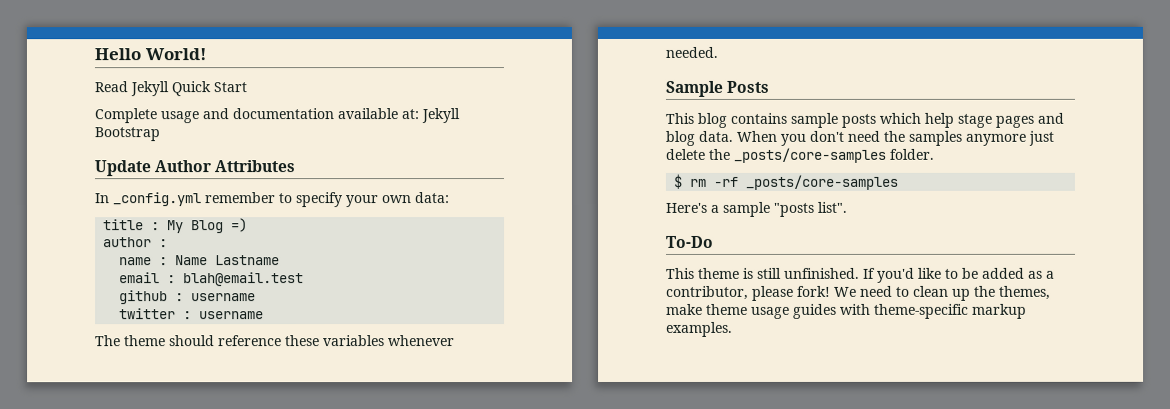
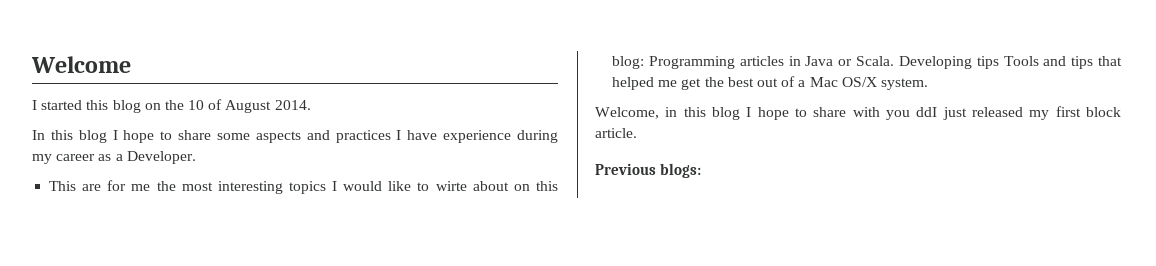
[94,48,207,61] [94,81,247,97] [94,108,460,124] [94,127,160,142] [94,160,296,177] [94,192,449,208] [103,218,249,234] [103,237,169,248] [119,255,281,266] [119,272,305,287] [119,290,257,305] [119,308,265,320] [95,335,455,347] [665,46,718,58] [665,80,770,97] [665,112,1064,128] [665,130,1054,146] [665,147,934,163] [673,173,899,190] [665,201,848,217] [666,235,714,248] [666,267,1055,283] [666,285,1051,301] [666,303,1027,319] [666,321,733,337] Hello World! // Read Jekyll Quick Start // Complete usage and documentation available at: Jekyll Bootstrap // Update Author Attributes // In _config.yml remember to specify your own data: // title : My Blog =) // author : // name : Name Lastname // email : blah@email.test // github : username // twitter : username // The theme should reference these variables whenever needed. // Sample Posts // This blog contains sample posts which help stage pages and blog data. When you don't need the samples anymore just delete the _posts/core-samples folder. // $ rm -rf _posts/core-samples // Here's a sample "posts list". // To-Do // This theme is still unfinished. If you'd like to be added as a contributor, please fork! We need to clean up the themes, make theme usage guides with theme-specific markup examples. -> [31,56,131,73] [32,99,311,113] [32,130,558,143] [32,151,196,164] [49,180,558,194] [612,56,1122,69] [612,76,928,90] [595,106,1121,120] [595,128,637,138] [595,163,702,178] Welcome // I started this blog on the 10 of August 2014. // In this blog I hope to share some aspects and practices I have experience during my career as a Developer. // This are for me the most interesting topics I would like to wirte about on this blog: Programming articles in Java or Scala. Developing tips Tools and tips that helped me get the best out of a Mac OS/X system. // Welcome, in this blog I hope to share with you ddI just released my first block article. // Previous blogs:

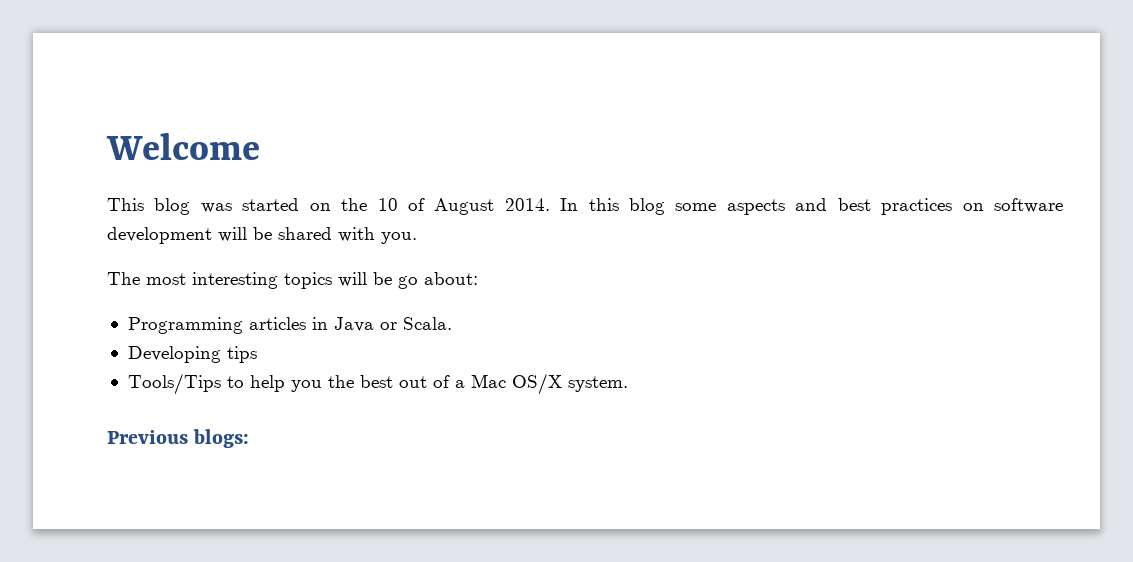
[32,100,141,113] I started this blog -> [107,198,300,215] This blog was started
(311, 105) // -> (550, 204) none
[112,130,558,143] [32,151,196,164] [49,180,558,194] [612,56,645,69] I hope to share some aspects and practices I have experience during my career as a Developer. // This are for me the most interesting topics I would like to wirte about on this blog: -> [675,198,1064,215] [107,227,417,244] [107,272,478,289] some aspects and best practices on software development will be shared with you. // The most interesting topics will be go about: //
(895, 61) none -> (452, 323) //
[1003,56,1122,69] [612,77,702,90] Tools and tips that helped me get -> [127,373,322,395] // Tools/Tips to help you
[595,106,1121,120] [595,128,637,138] // Welcome, in this blog I hope to share with you ddI just released my first block article. -> (628, 384) none

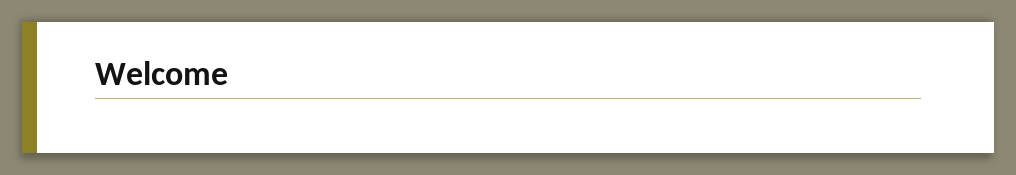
[107,198,1064,215] [107,227,417,244] [107,272,478,289] [127,317,452,334] [127,346,257,363] [127,373,628,395] [107,429,250,448] // This blog was started on the 10 of August 2014. In this blog some aspects and best practices on software development will be shared with you. // The most interesting topics will be go about: // Programming articles in Java or Scala. // Developing tips // Tools/Tips to help you the best out of a Mac OS/X system. // Previous blogs: -> (228, 73) none

